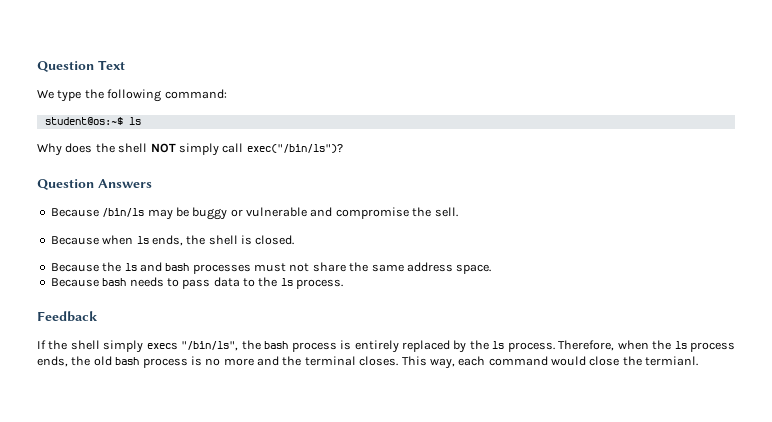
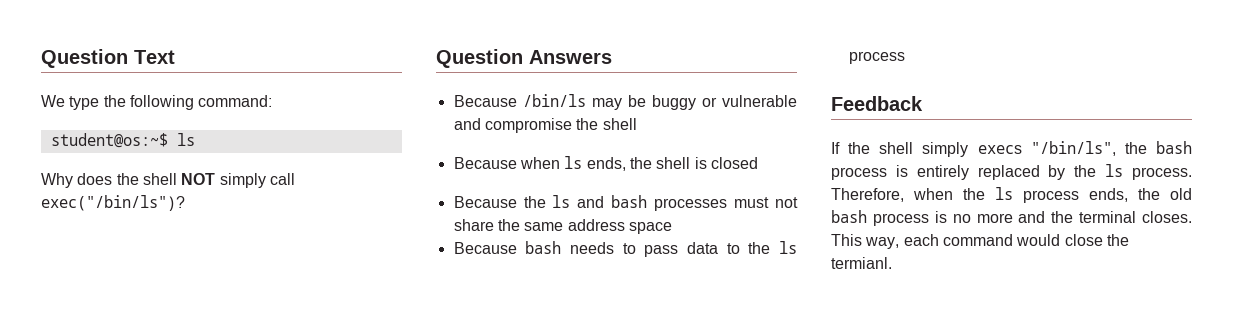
[434,207,458,217] sell. -> [602,118,637,130] shell
[255,235,295,245] closed. -> [710,157,758,169] closed
[456,264,492,274] space. -> [628,222,672,234] space
[296,279,344,289] process. -> [848,51,905,64] process

